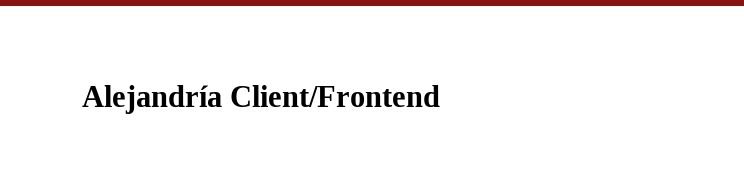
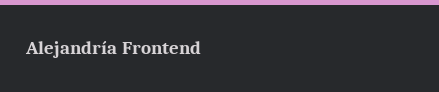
[230,85,441,107] Client/Frontend -> [121,41,201,54] Frontend

